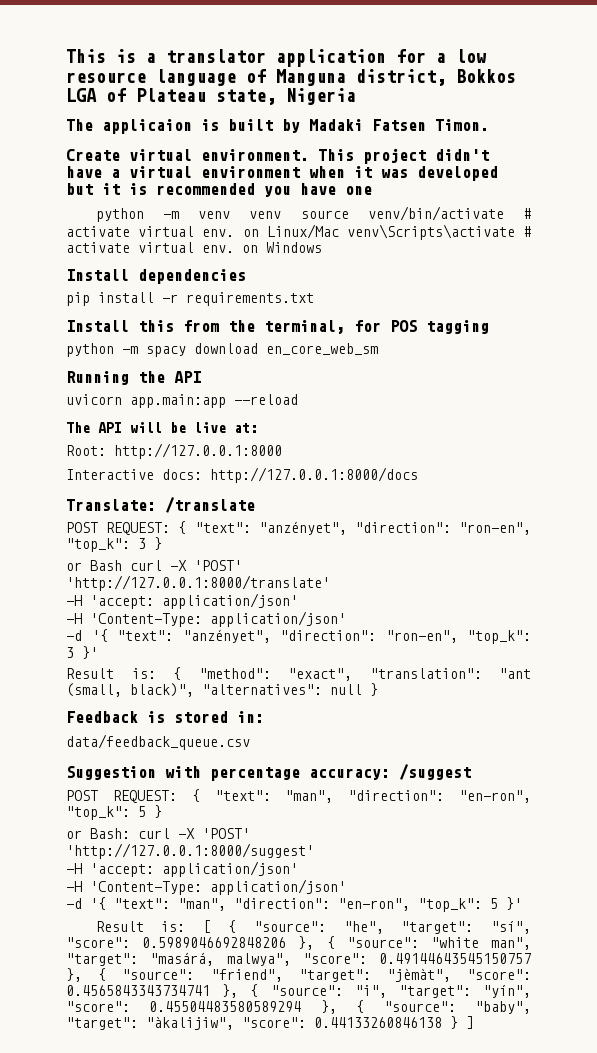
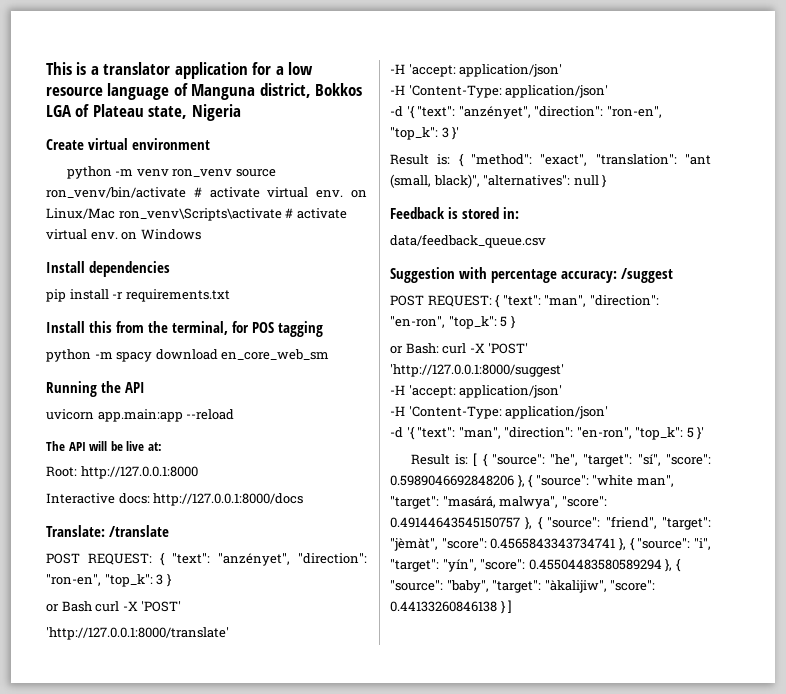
[66,119,489,134] [66,148,489,164] [66,166,498,181] [66,183,372,197] The applicaion is built by Madaki Fatsen Timon. // Create virtual environment. This project didn't have a virtual environment when it was developed but it is recommended you have one -> [46,138,211,150] Create virtual environment
[249,206,504,221] venv source venv/bin/activate -> [172,169,276,177] [46,187,186,198] ron_venv source ron_venv/bin/activate
[346,224,515,240] venv\Scripts\activate -> [118,208,282,221] ron_venv\Scripts\activate

